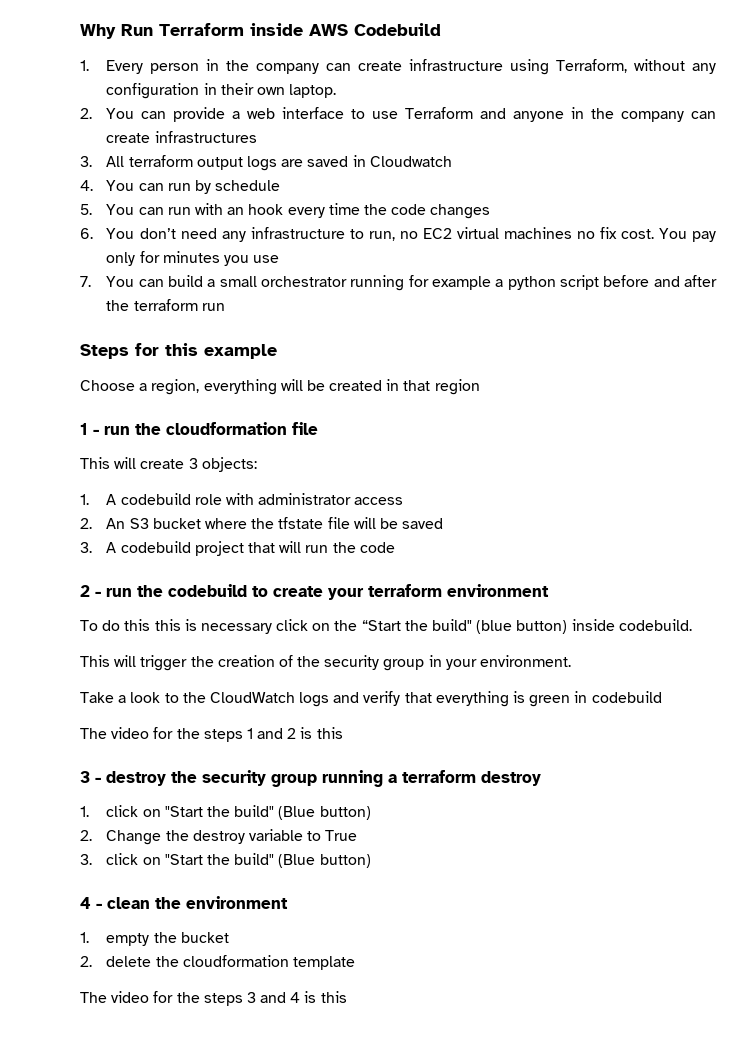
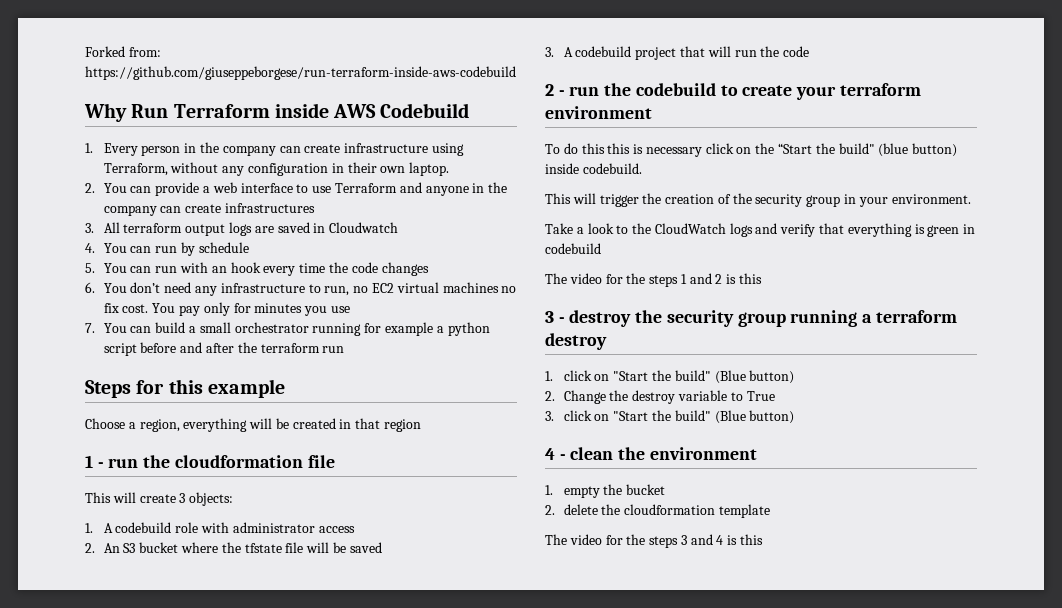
(80, 31) none -> [85,46,161,57] [85,66,516,80] Forked from: https://github.com/giuseppeborgese/run-terraform-inside-aws-codebuild //

